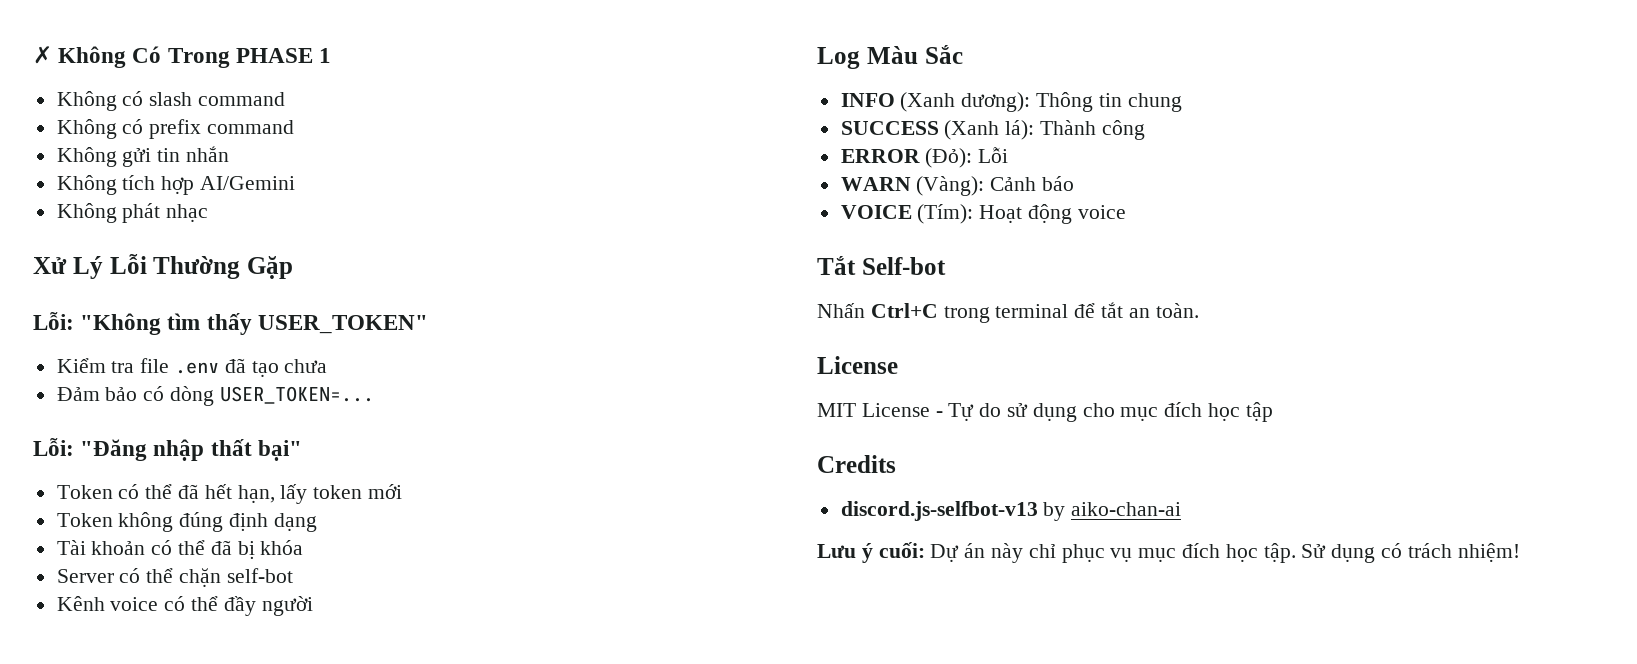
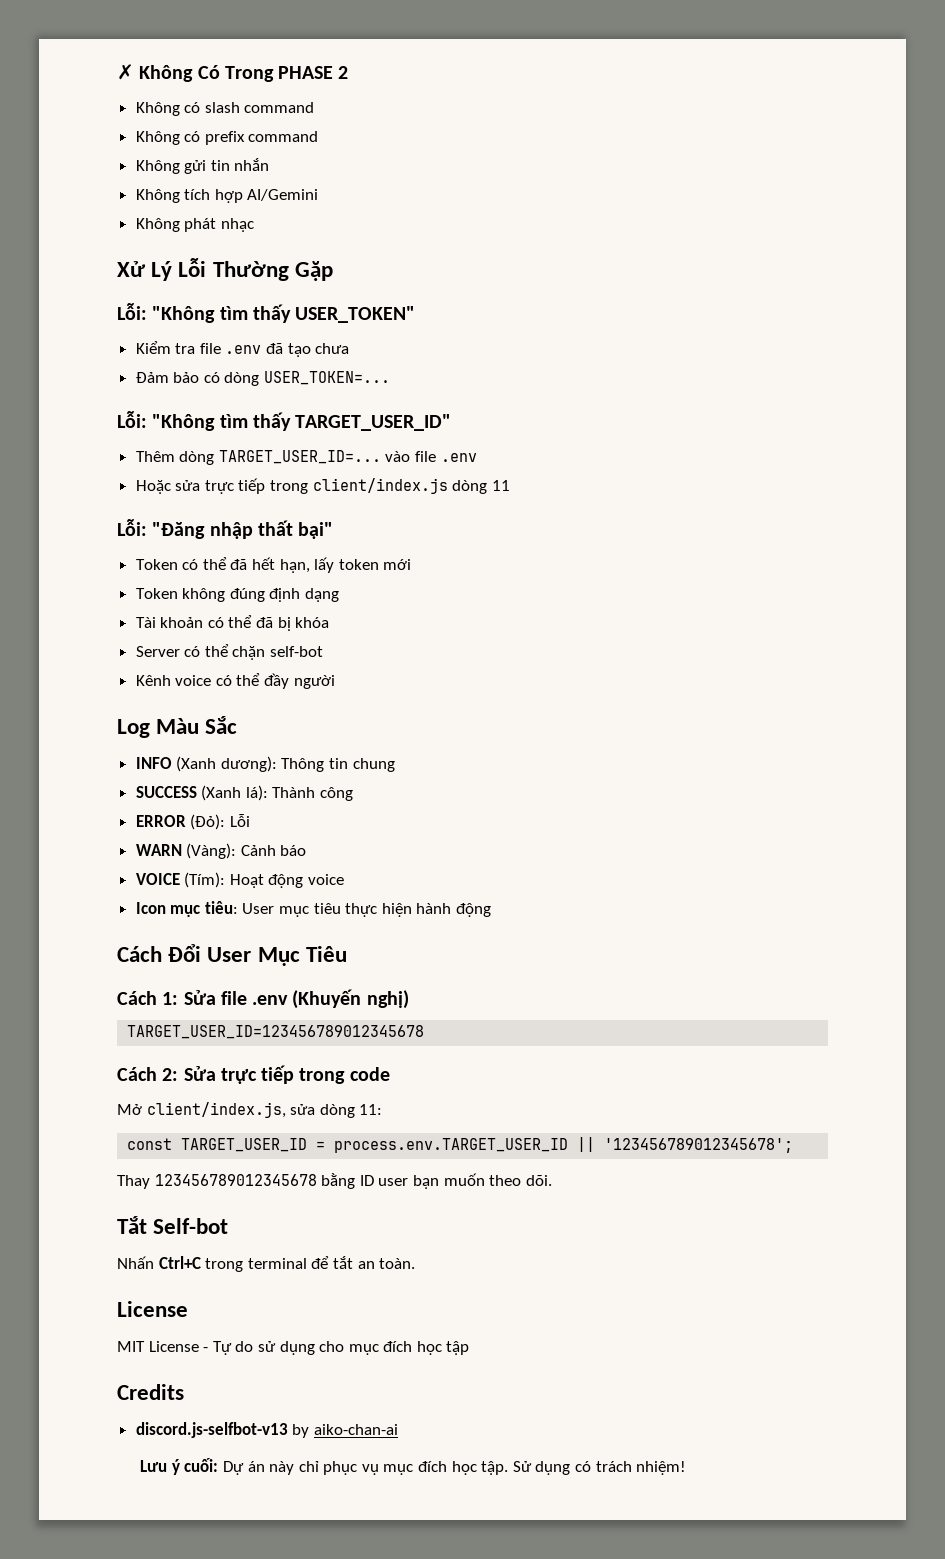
[319,48,332,63] 1 -> [338,66,349,79] 2
(374, 395) none -> [117,411,452,431] [135,450,477,465] [135,478,510,494] // Lỗi: "Không tìm thấy TARGET_USER_ID" // Thêm dòng TARGET_USER_ID=... vào file .env // Hoặc sửa trực tiếp trong client/index.js dòng 11
(1126, 212) none -> [135,901,492,917] [117,944,347,966] [117,989,409,1009] [127,1025,425,1039] [117,1065,390,1084] [117,1102,383,1118] [127,1137,794,1153] [117,1173,552,1189] // Icon mục tiêu: User mục tiêu thực hiện hành động // Cách Đổi User Mục Tiêu // Cách 1: Sửa file .env (Khuyến nghị) // TARGET_USER_ID=123456789012345678 // Cách 2: Sửa trực tiếp trong code // Mở client/index.js, sửa dòng 11: // const TARGET_USER_ID = process.env.TARGET_USER_ID || '123456789012345678'; // Thay 123456789012345678 bằng ID user bạn muốn theo dõi.

